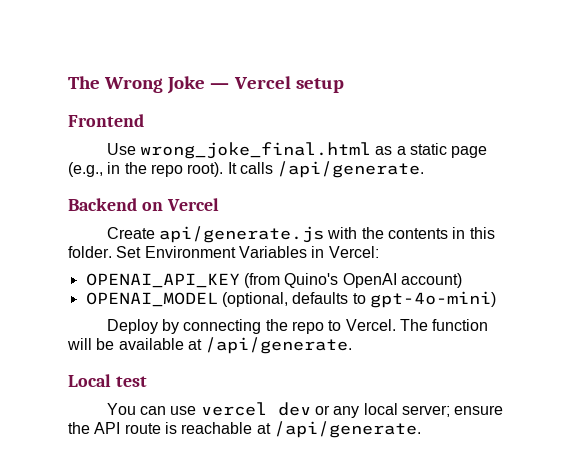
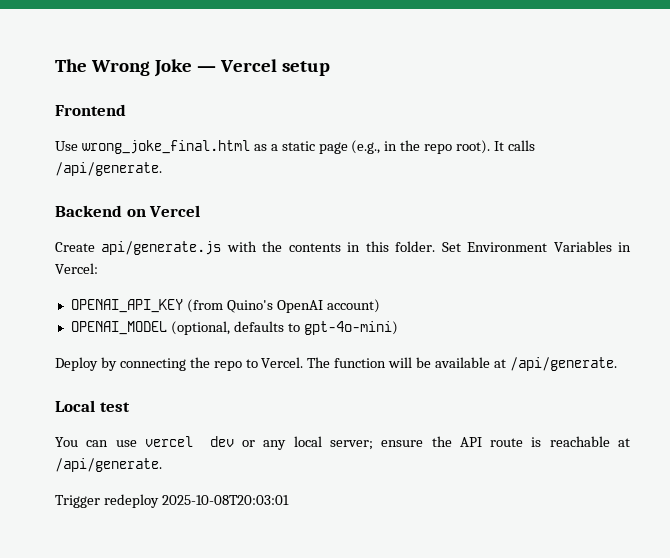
(421, 429) none -> [55,494,289,508] // Trigger redeploy 2025-10-08T20:03:01

